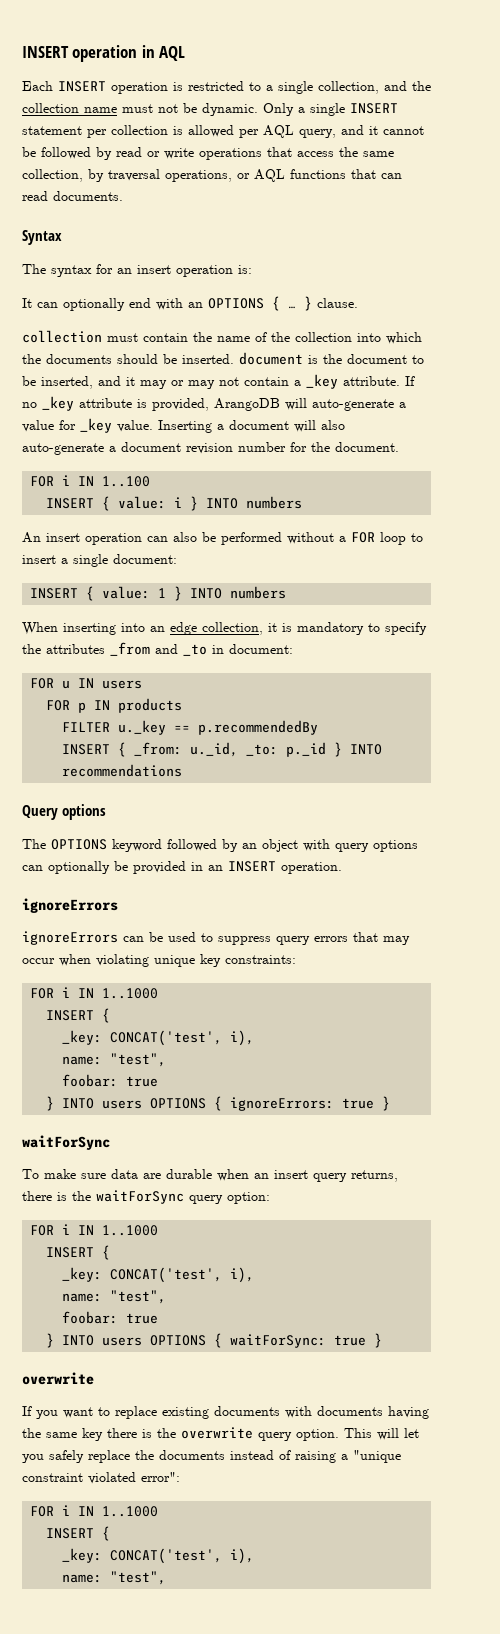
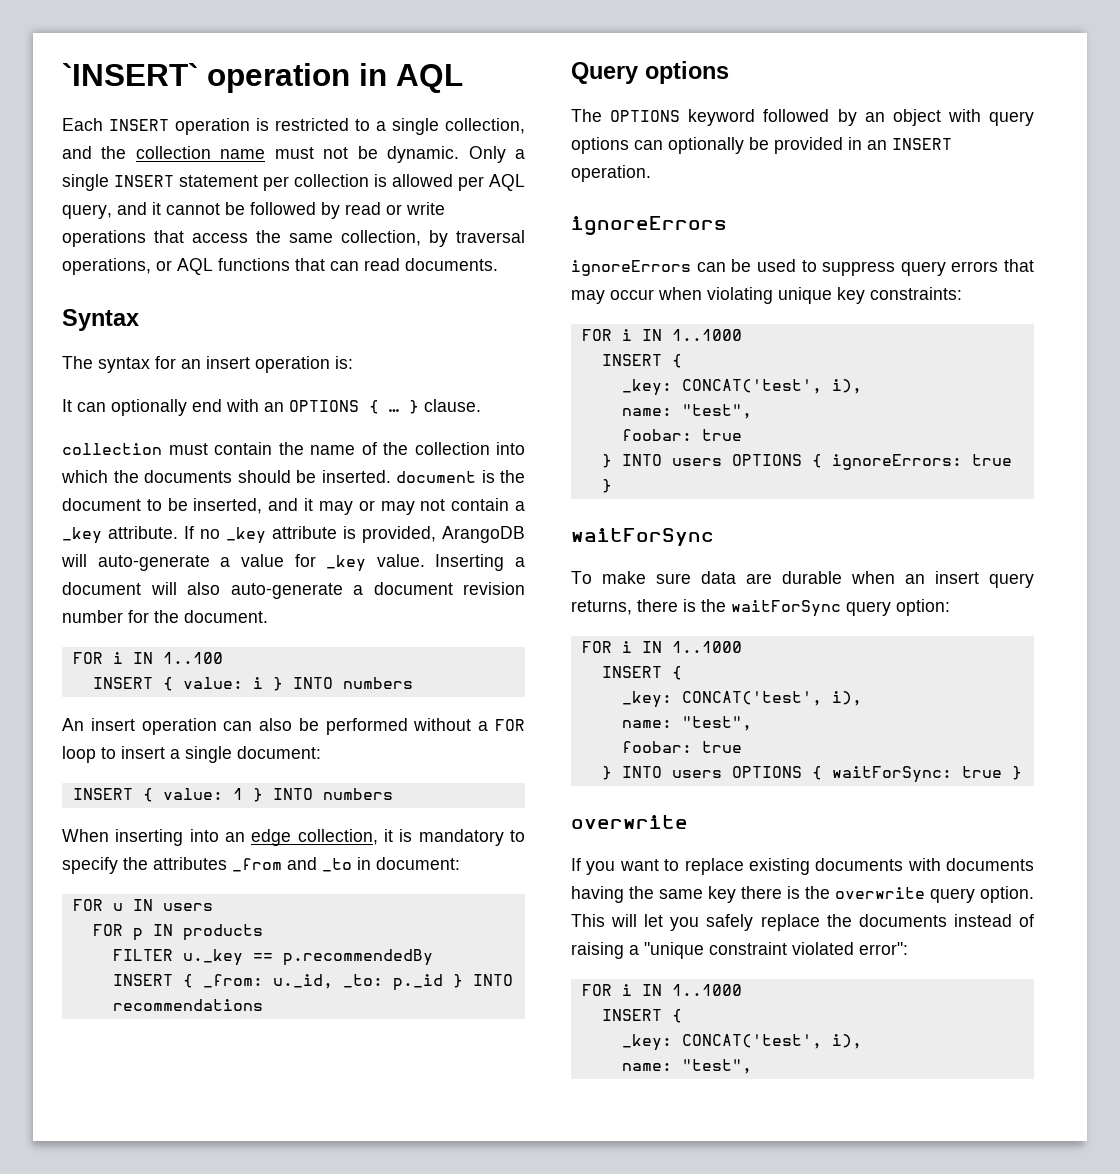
[22,46,69,58] INSERT -> [62,63,198,86] `INSERT`

